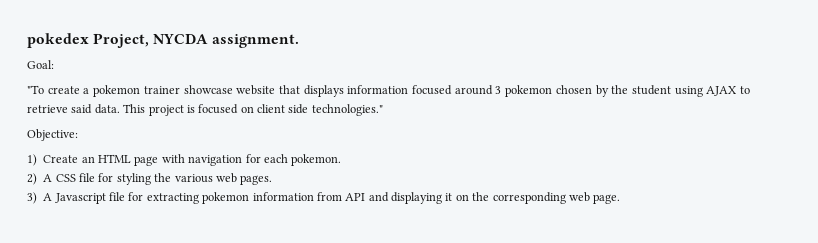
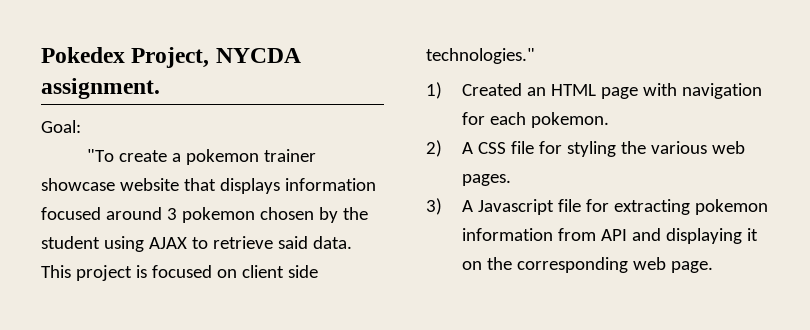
[27,33,89,48] pokedex -> [41,47,125,63] Pokedex
[27,129,78,141] // Objective: -> (535, 56) none
[43,155,79,163] Create -> [461,83,522,96] Created

